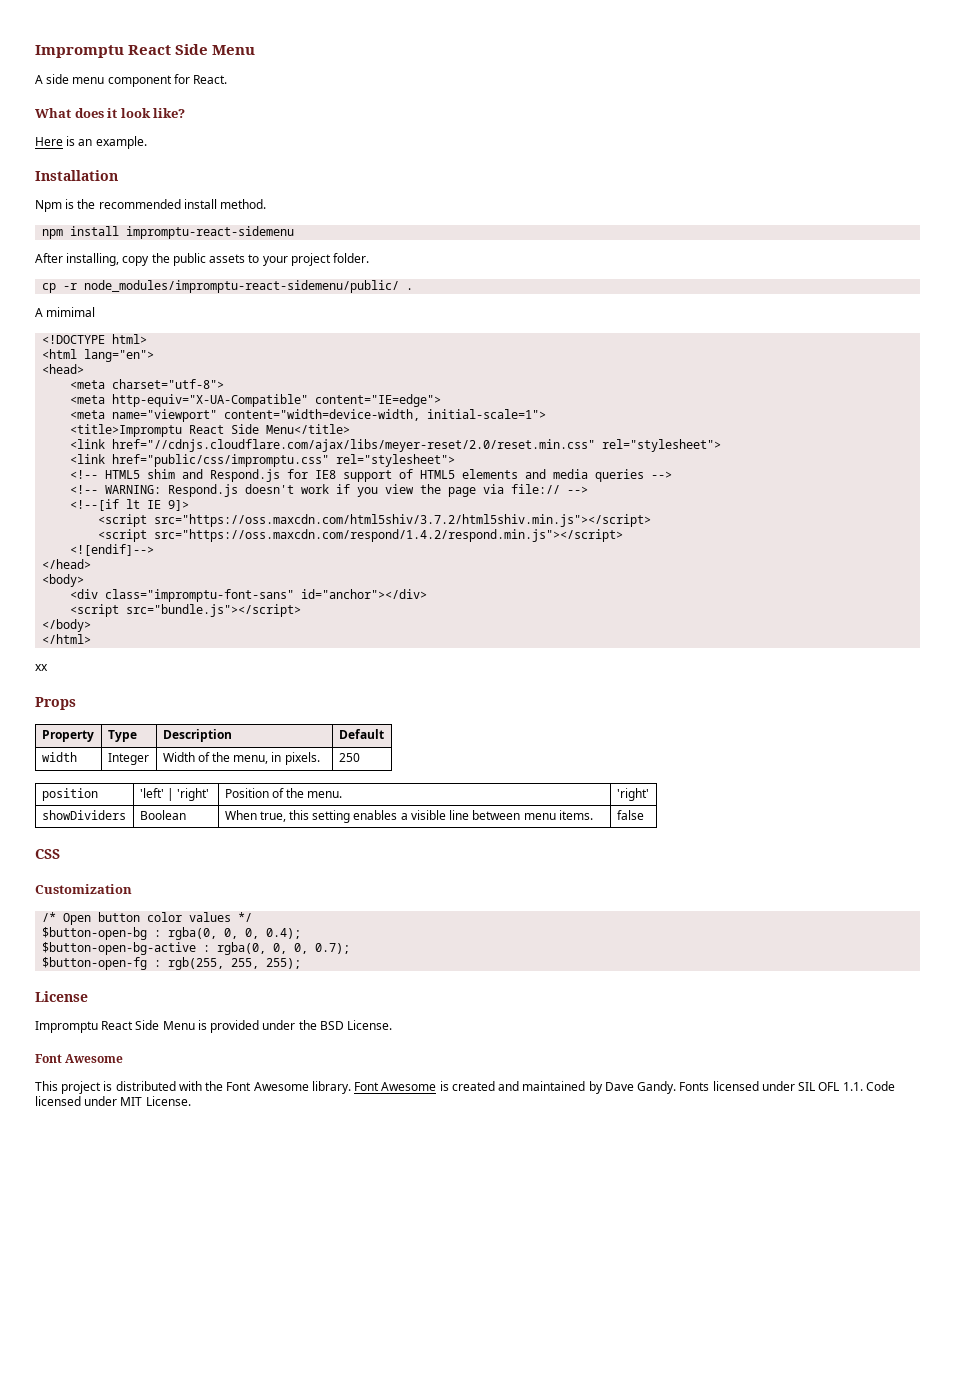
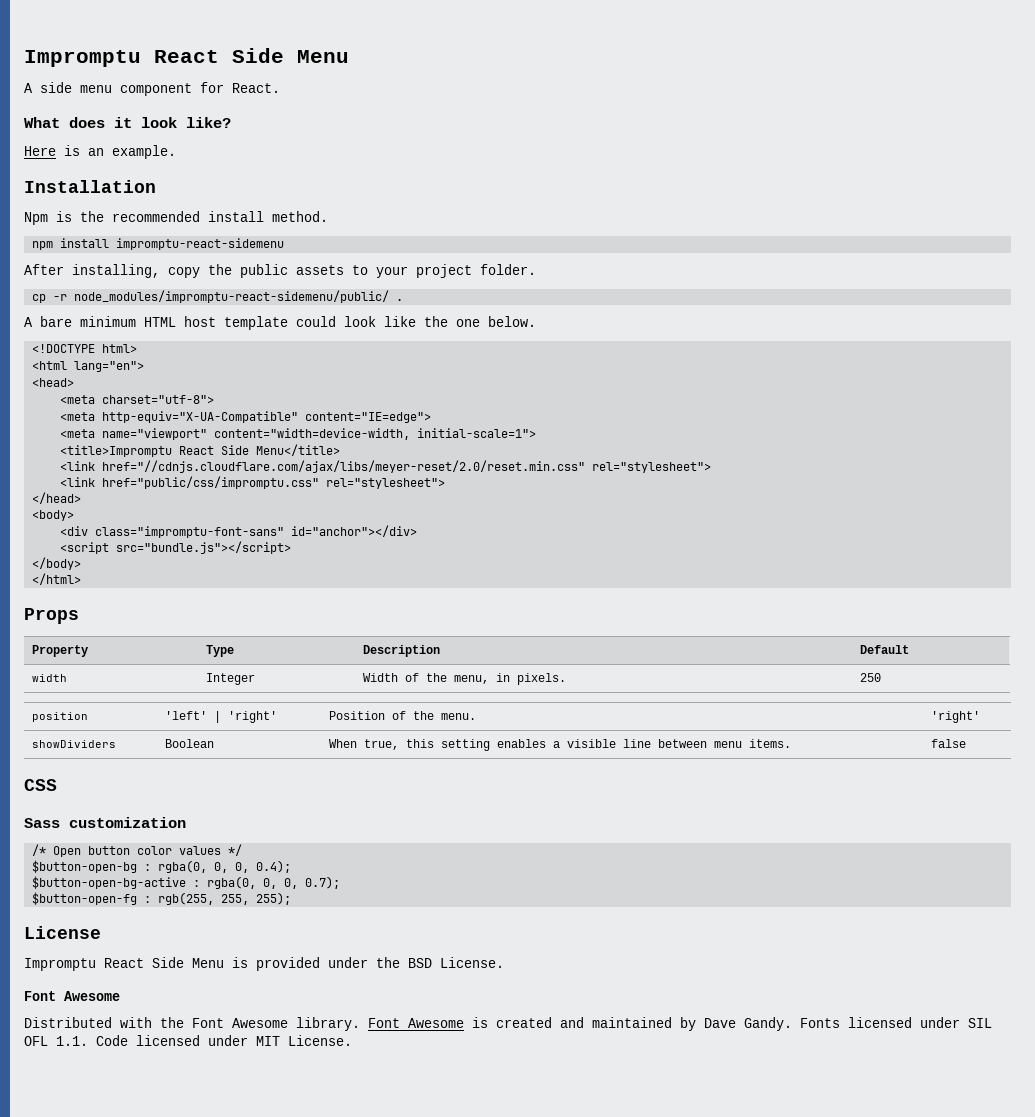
[46,307,96,317] mimimal -> [40,316,536,330] bare minimum HTML host template could look like the one below.
[70,469,673,482] [70,484,589,497] [70,499,190,511] [98,514,652,527] [98,529,624,542] [70,544,155,556] // <!-- HTML5 shim and Respond.js for IE8 support of HTML5 elements and media queries --> // <!-- WARNING: Respond.js doesn't work if you view the page via file:// --> // <!--[if lt IE 9]> // <script src="https://oss.maxcdn.com/html5shiv/3.7.2/html5shiv.min.js"></script> // <script src="https://oss.maxcdn.com/respond/1.4.2/respond.min.js"></script> // <![endif]--> -> (446, 483) none
[35,664,48,671] // xx -> (82, 579) none
[35,884,132,894] Customization -> [24,817,186,828] Sass customization
[35,1081,176,1094] This project is distributed -> [24,1017,112,1028] Distributed

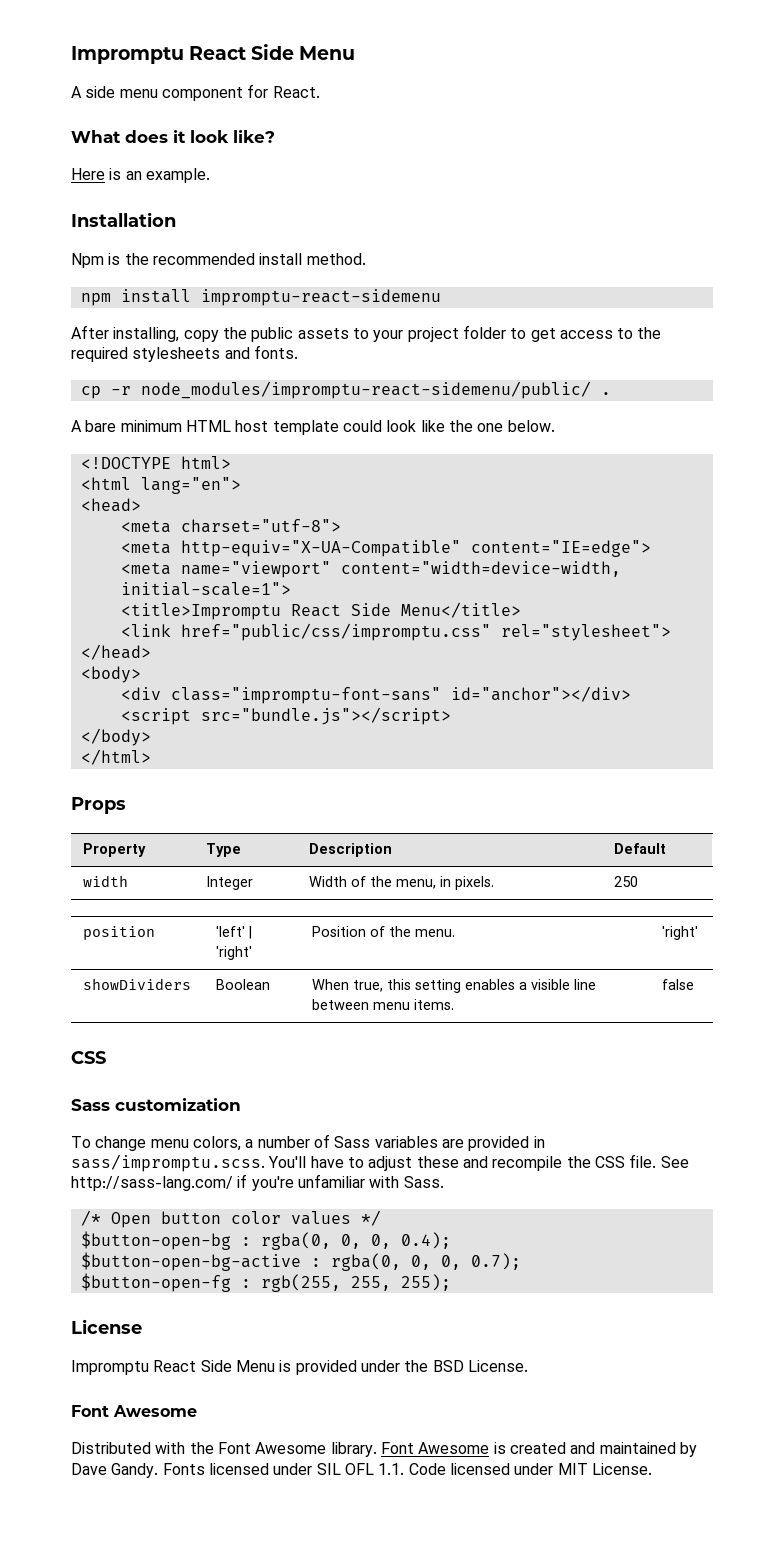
[480,264,536,275] folder. -> [462,325,662,342] [71,345,298,362] folder to get access to the required stylesheets and fonts.
[60,460,712,473] // <link href="//cdnjs.cloudflare.com/ajax/libs/meyer-reset/2.0/reset.min.css" rel="stylesheet"> -> (521, 610) none
(186, 822) none -> [71,1134,545,1151] [71,1154,689,1172] [71,1174,444,1191] // To change menu colors, a number of Sass variables are provided in sass/impromptu.scss. You'll have to adjust these and recompile the CSS file. See http://sass-lang.com/ if you're unfamiliar with Sass.

